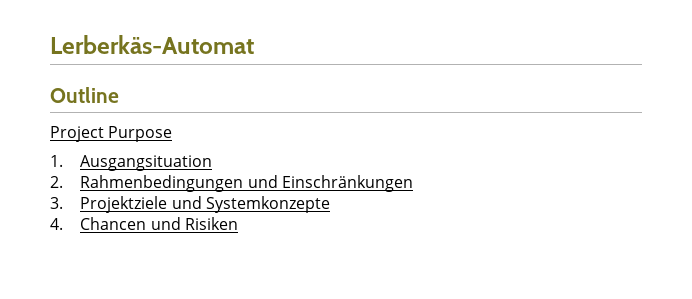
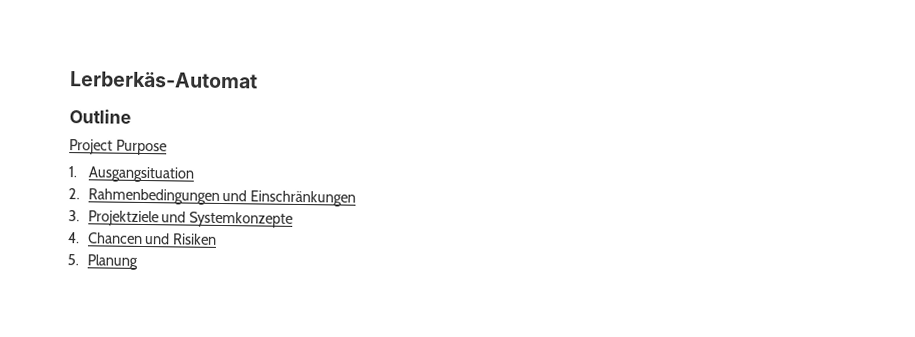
(238, 223) none -> [67,254,138,270] // 5. Planung

